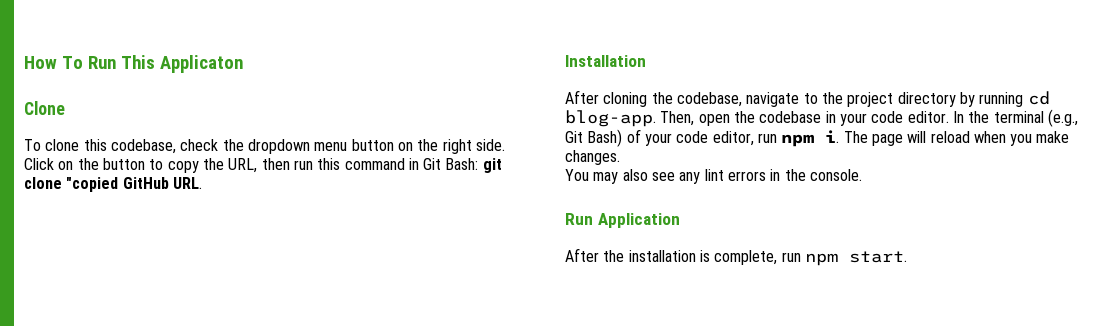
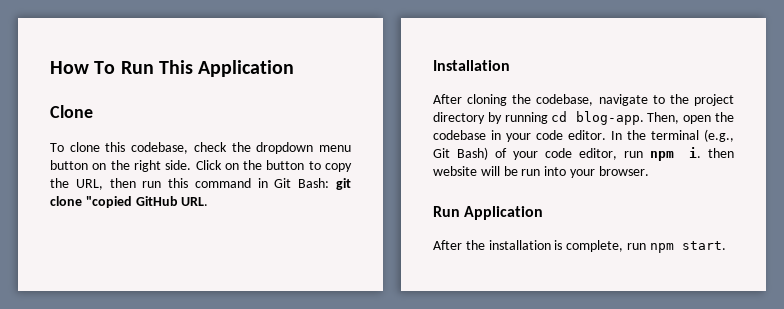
[159,55,243,73] Applicaton -> [198,60,295,77] Application
[843,131,1070,146] [565,150,620,165] [565,169,862,184] The page will reload when you make changes. // You may also see any lint errors in the console. -> [708,148,734,158] [433,166,649,178] then website will be run into your browser.

